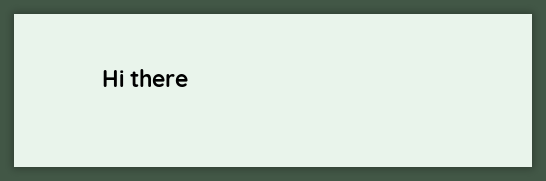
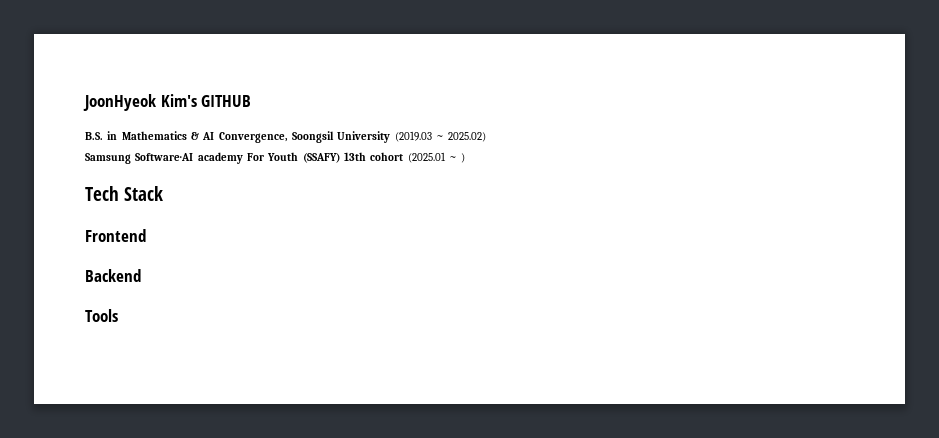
[102,69,189,87] Hi there -> [83,94,252,111] [85,131,487,143] [85,152,466,164] [85,186,164,201] [85,229,146,242] [85,269,141,282] [85,309,118,322] JoonHyeok Kim's GITHUB // B.S. in Mathematics & AI Convergence, Soongsil University (2019.03 ~ 2025.02) // Samsung Software·AI academy For Youth (SSAFY) 13th cohort (2025.01 ~ ) // Tech Stack // Frontend // Backend // Tools

